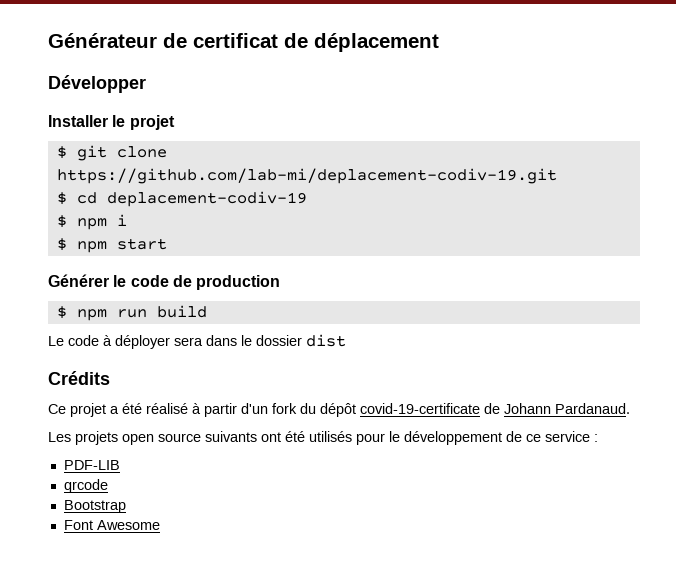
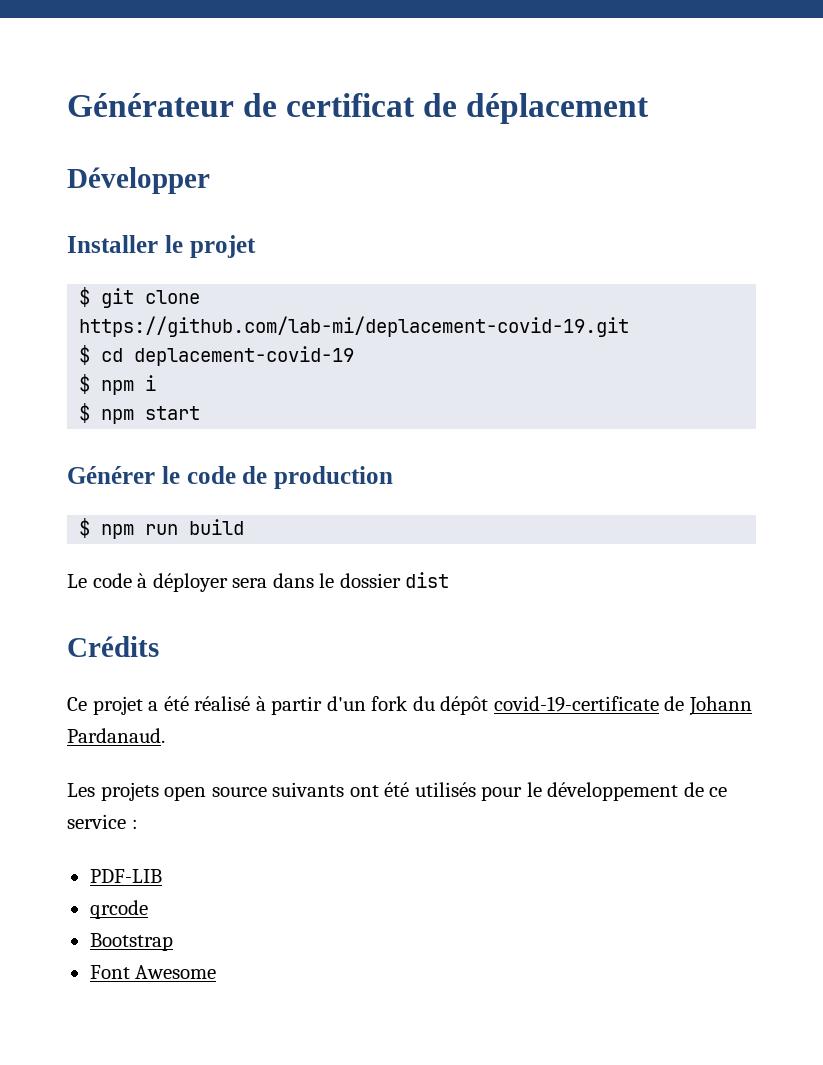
[56,168,557,184] https://github.com/lab-mi/deplacement-codiv-19.git -> [79,316,630,337] https://github.com/lab-mi/deplacement-covid-19.git
[106,191,307,207] deplacement-codiv-19 -> [134,346,355,366] deplacement-covid-19

